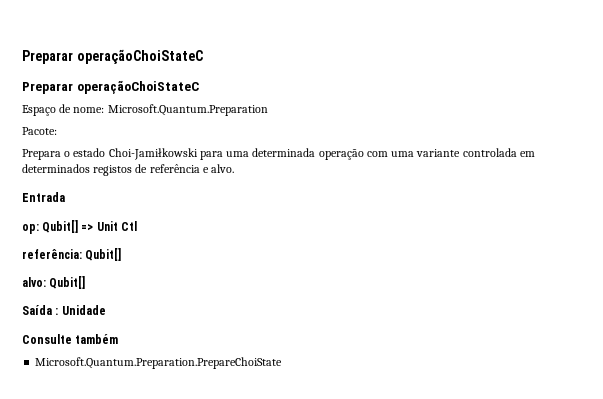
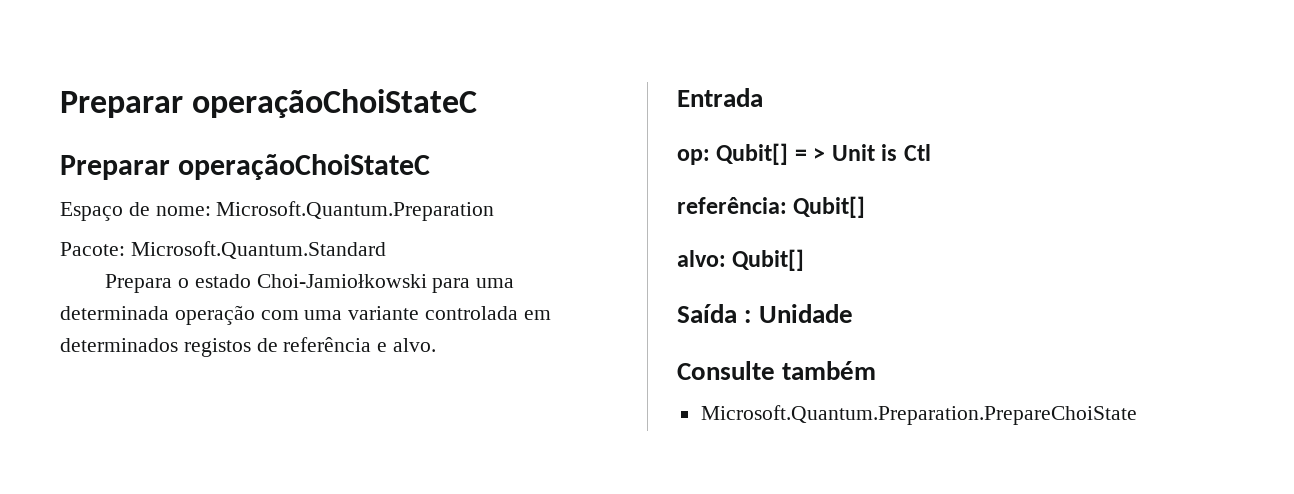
(57, 131) none -> [130,241,386,259] Microsoft.Quantum.Standard
[108,148,198,160] Choi-Jamiłkowski -> [256,274,427,288] Choi-Jamiołkowski
[81,221,118,231] => Unit -> [794,144,898,161] = > Unit is

